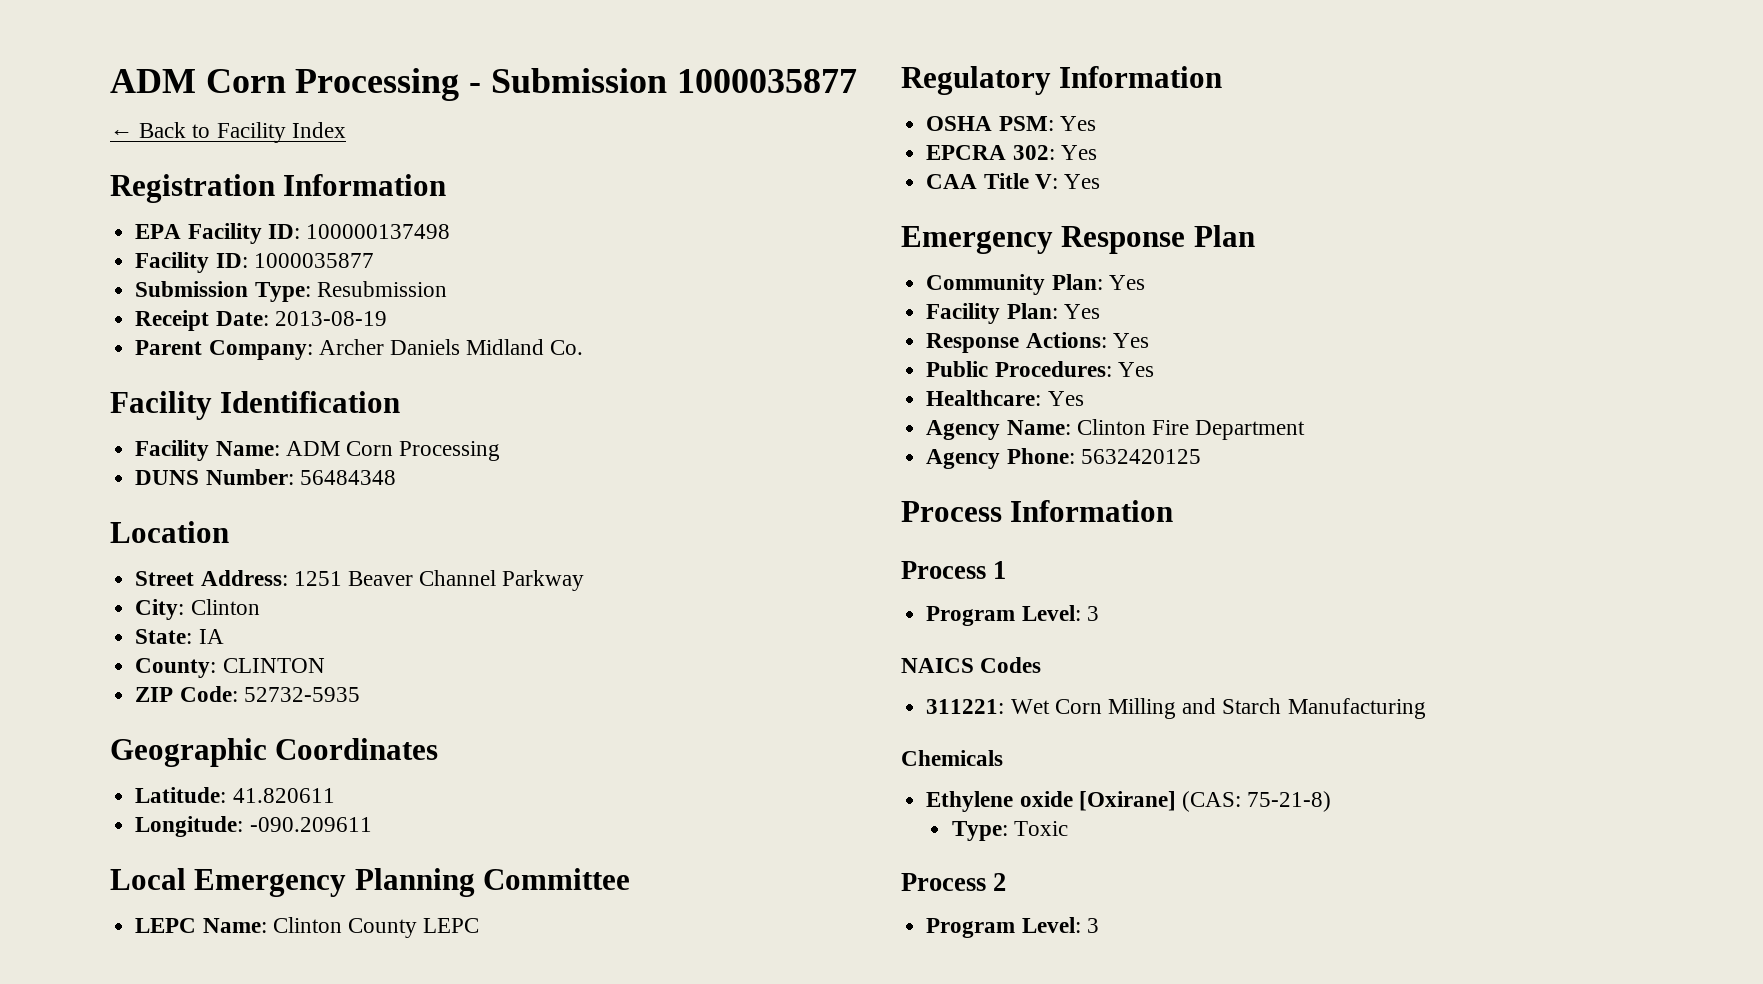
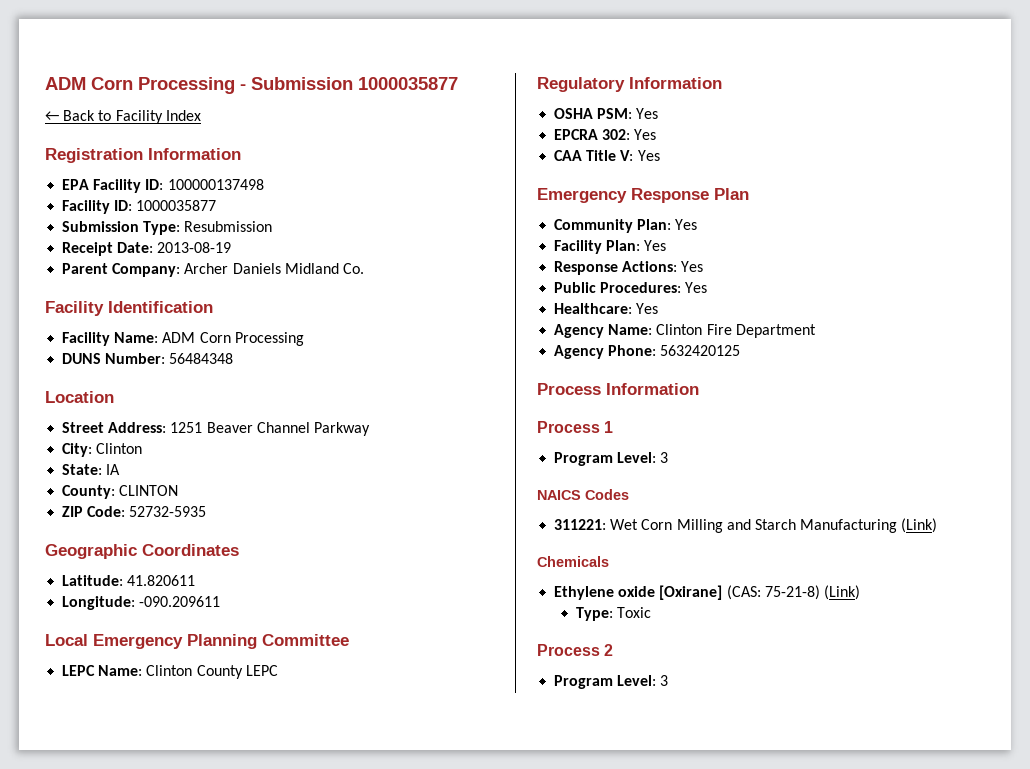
(1426, 708) none -> [901,518,938,533] (Link)
(1332, 801) none -> [823,585,860,600] (Link)

